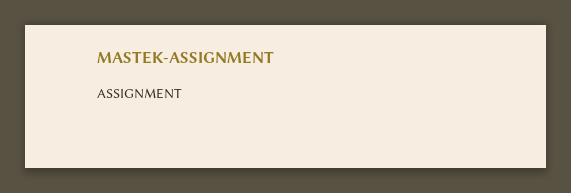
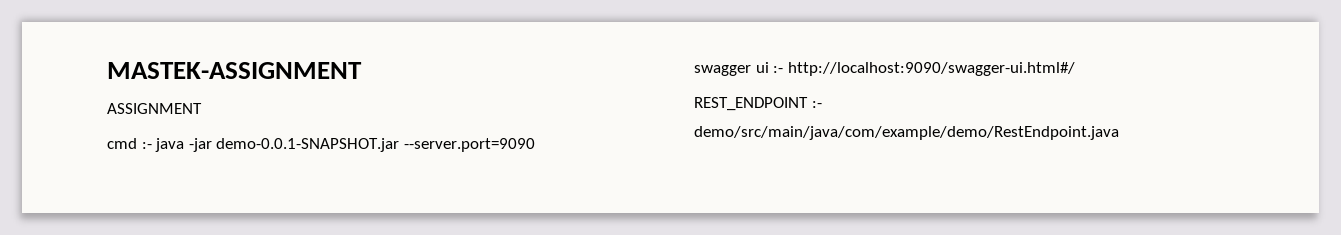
(182, 93) none -> [107,138,535,152] [694,62,1075,76] [694,97,822,111] [694,126,1119,140] // cmd :- java -jar demo-0.0.1-SNAPSHOT.jar --server.port=9090 // swagger ui :- http://localhost:9090/swagger-ui.html#/ // REST_ENDPOINT :- demo/src/main/java/com/example/demo/RestEndpoint.java

